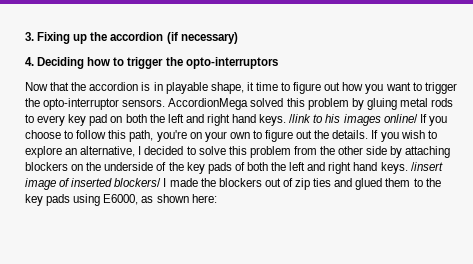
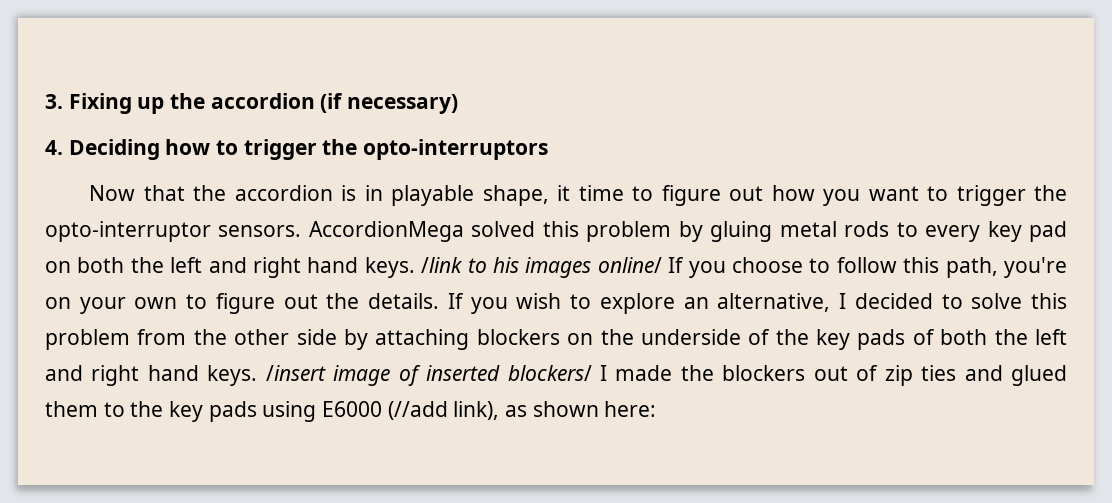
[103,194,139,205] E6000, -> [322,401,500,420] E6000 (//add link),

